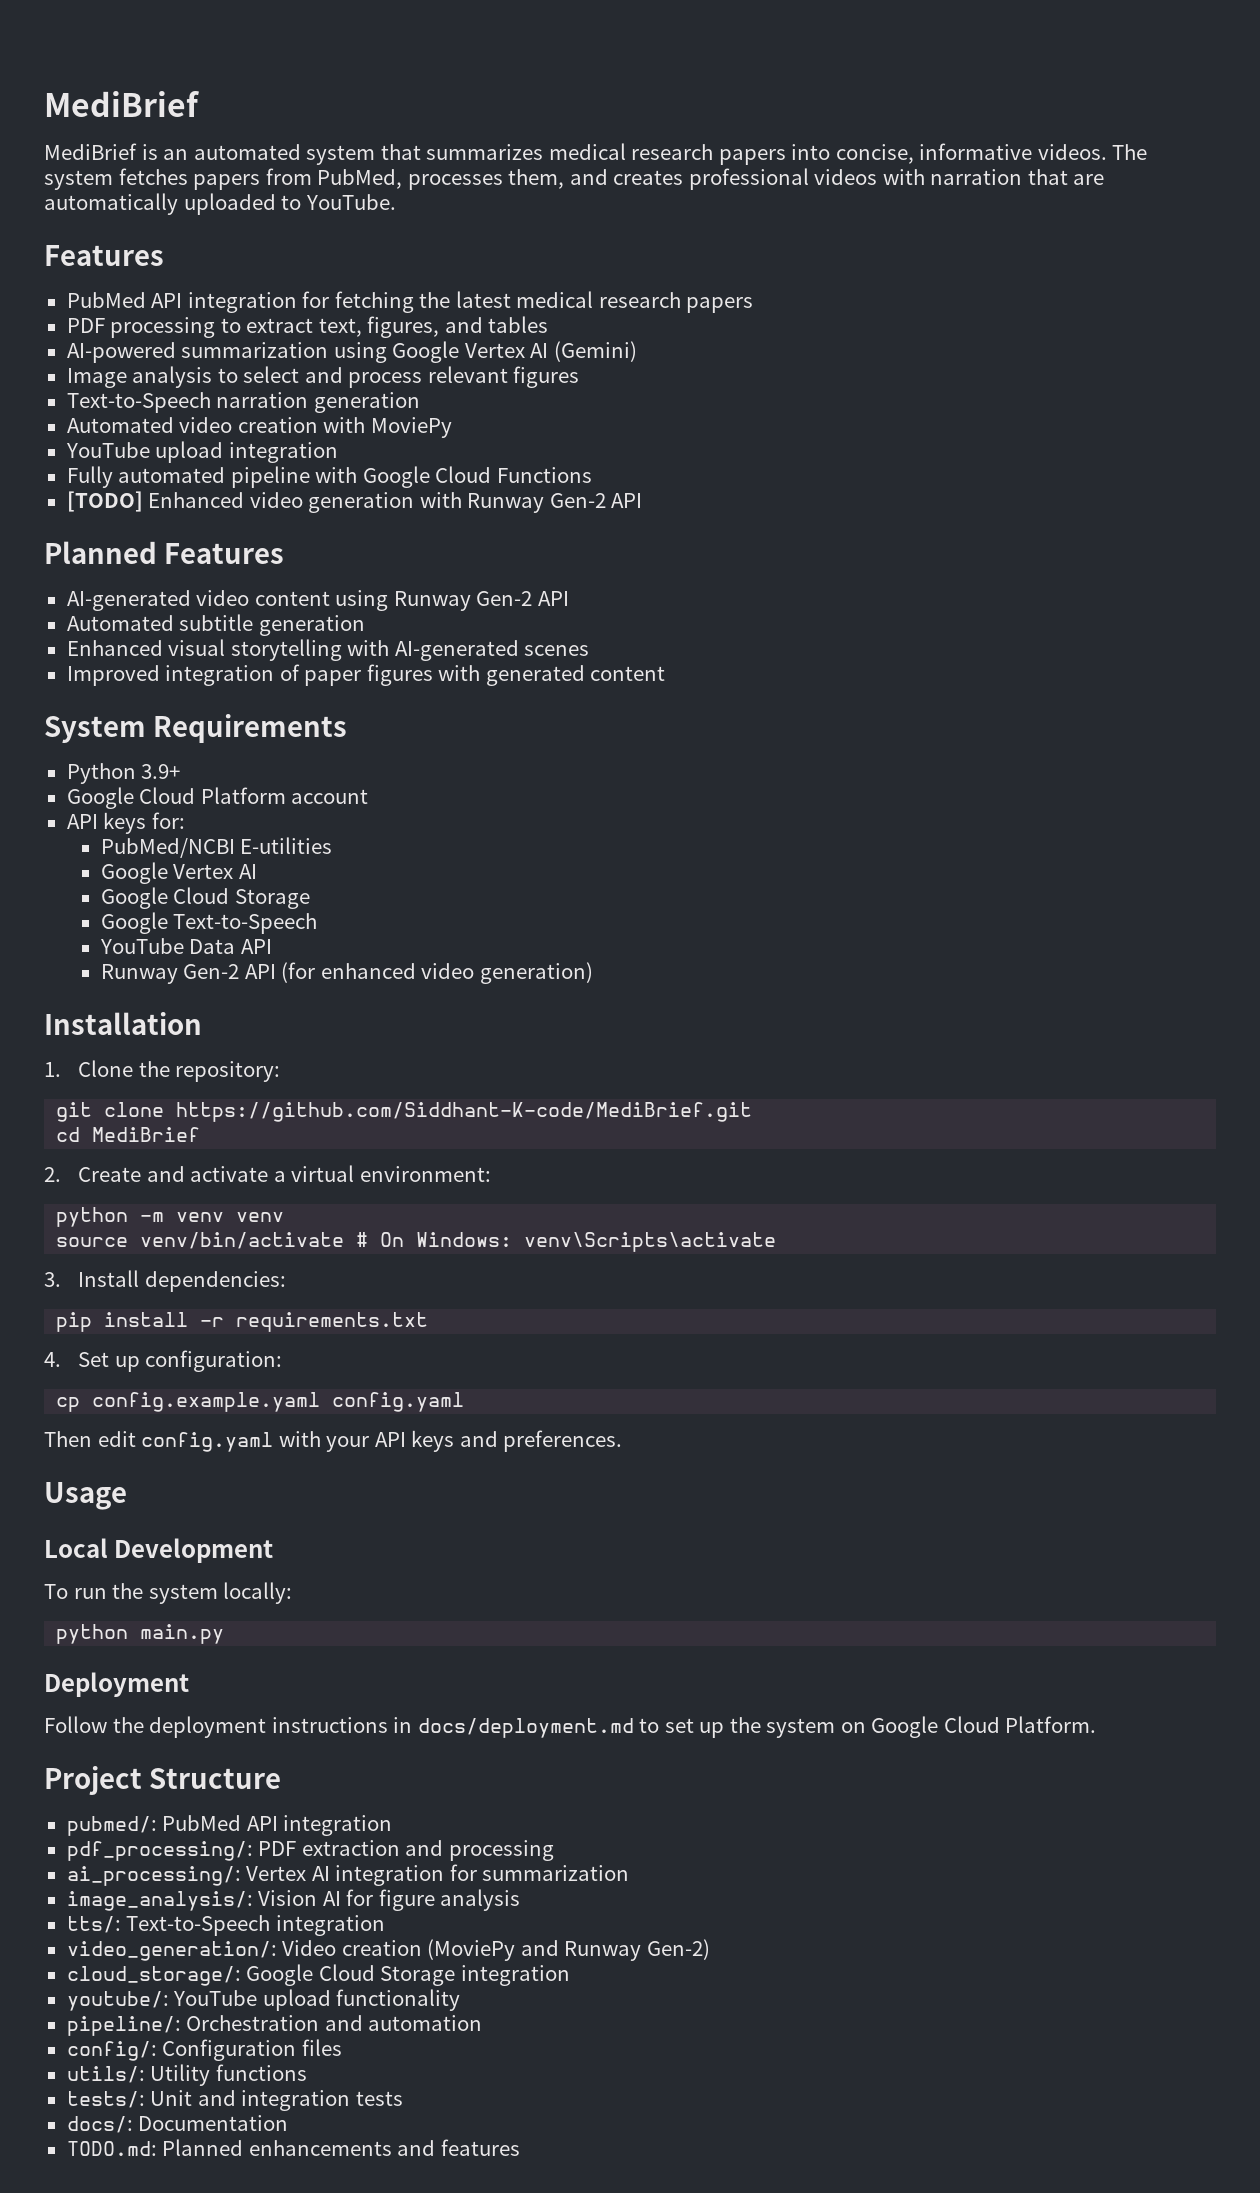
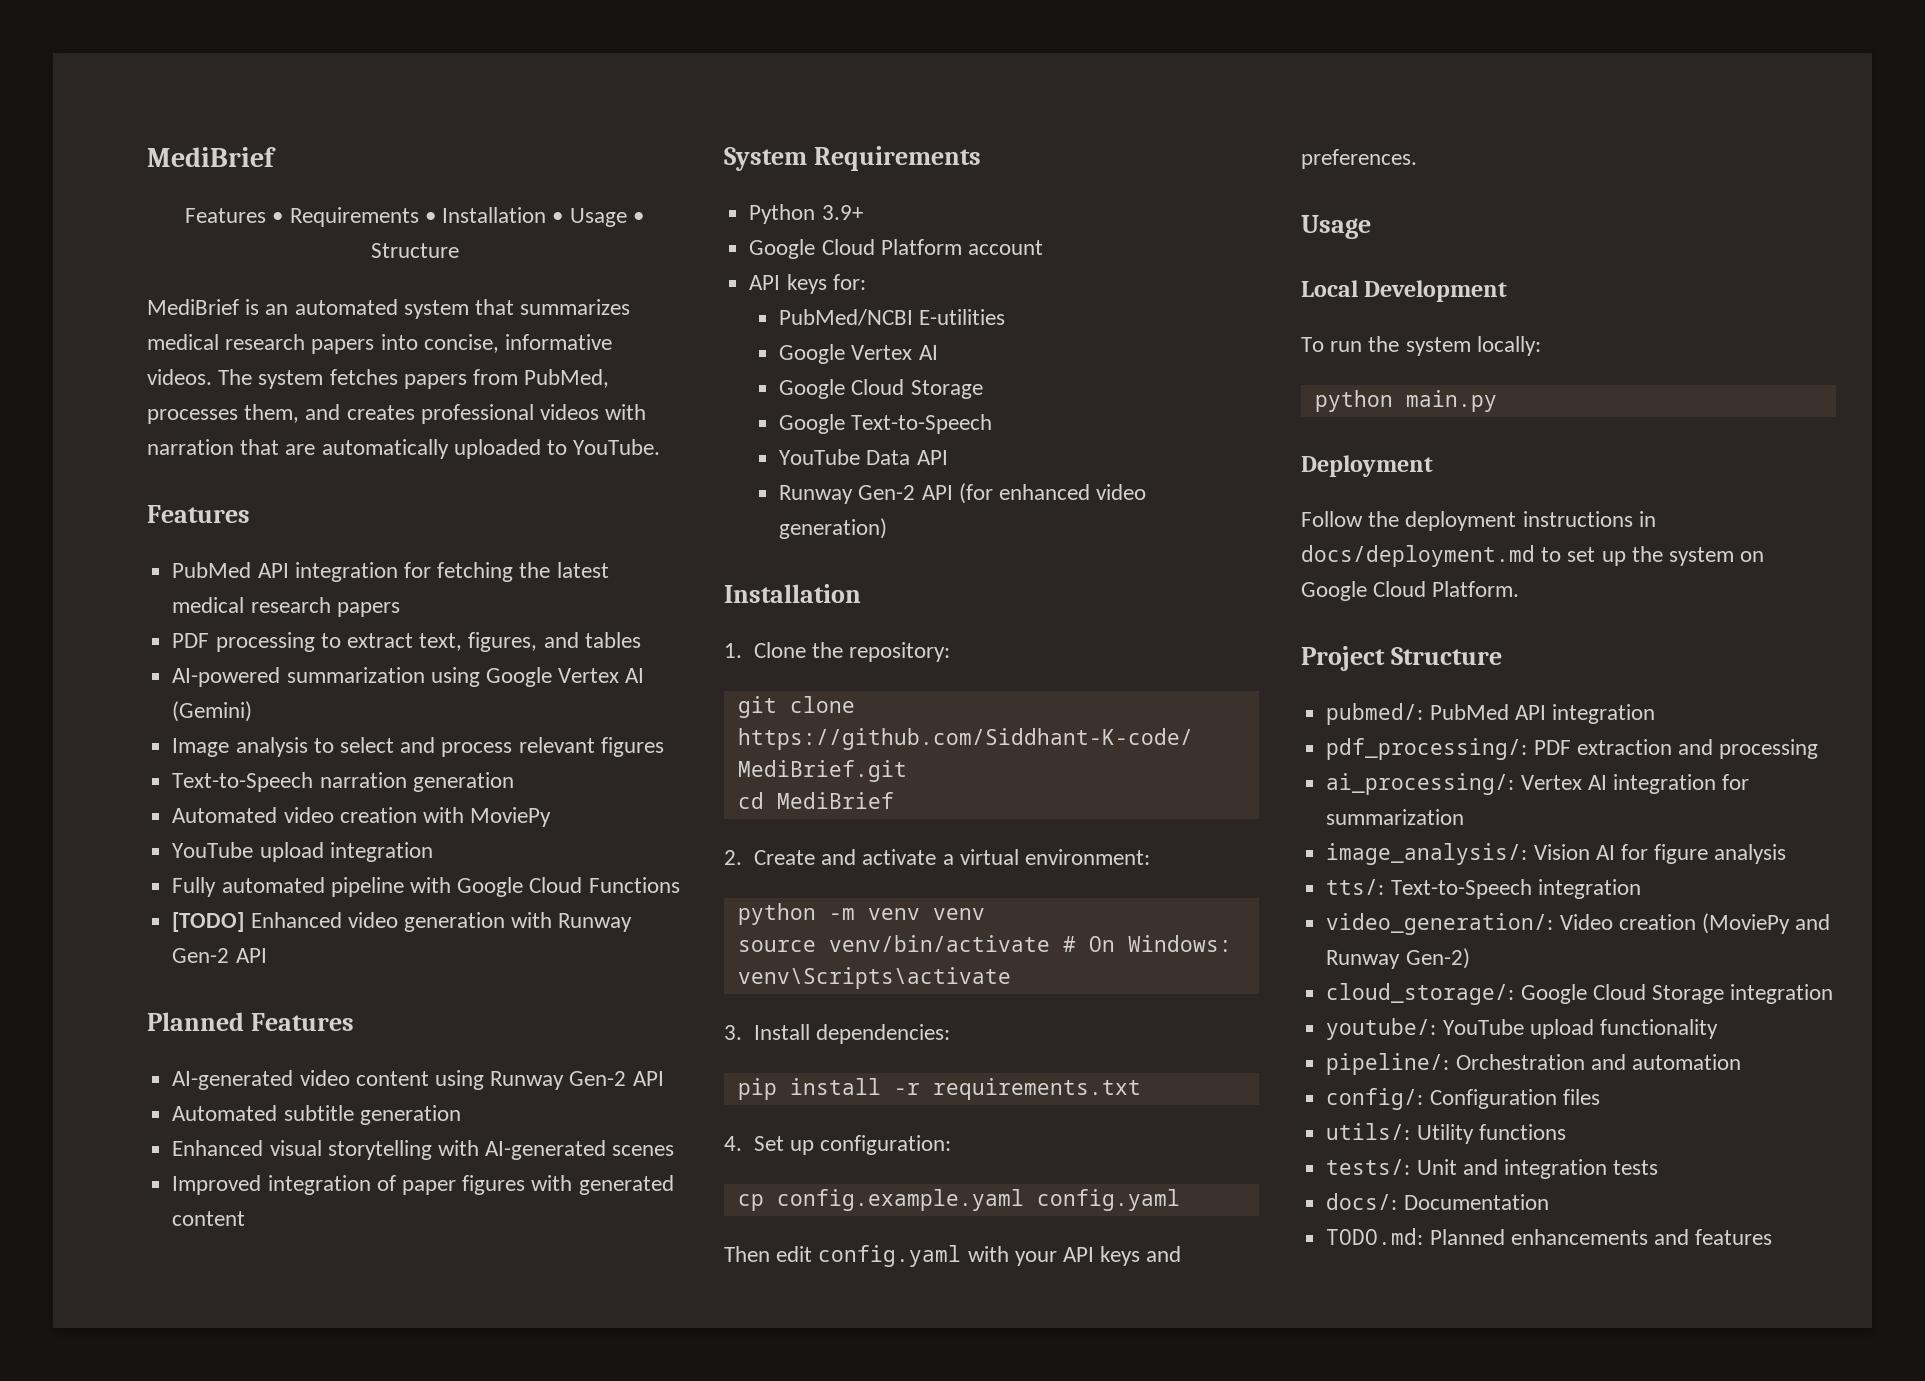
[44,91,199,117] MediBrief -> [147,147,276,167] [185,207,644,227] [370,243,459,258] MediBrief // Features • Requirements • Installation • Usage • Structure

